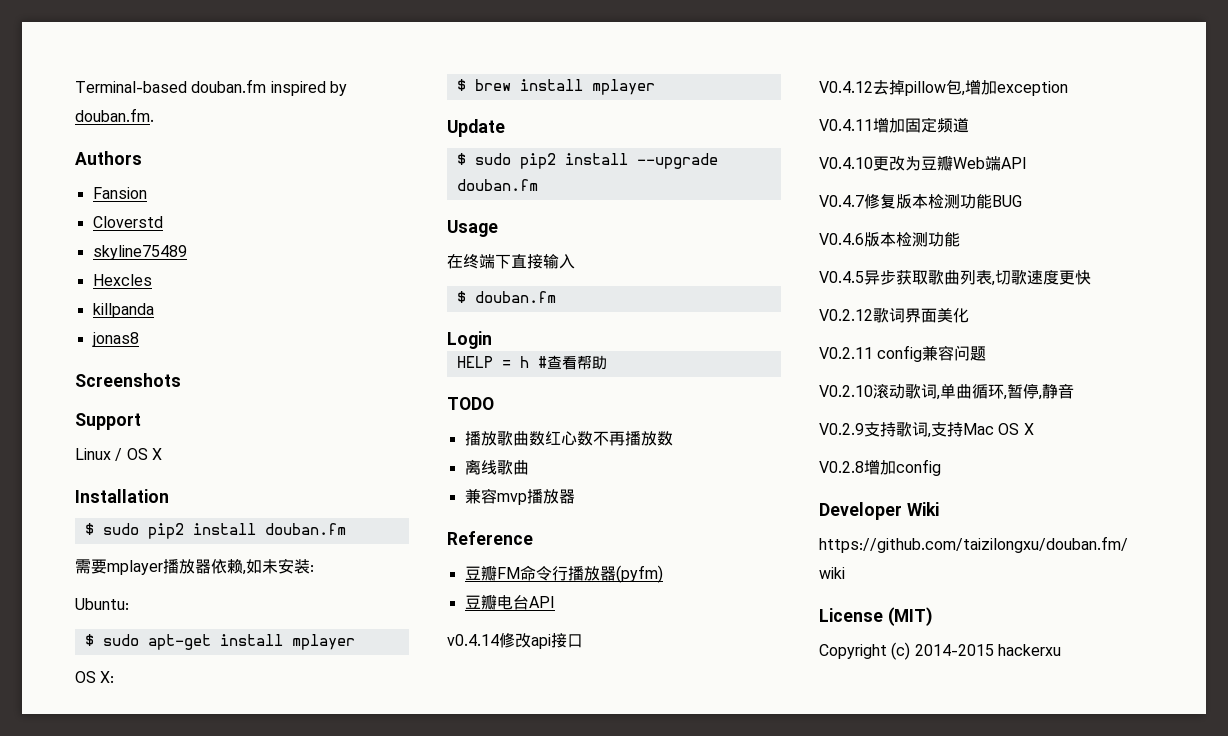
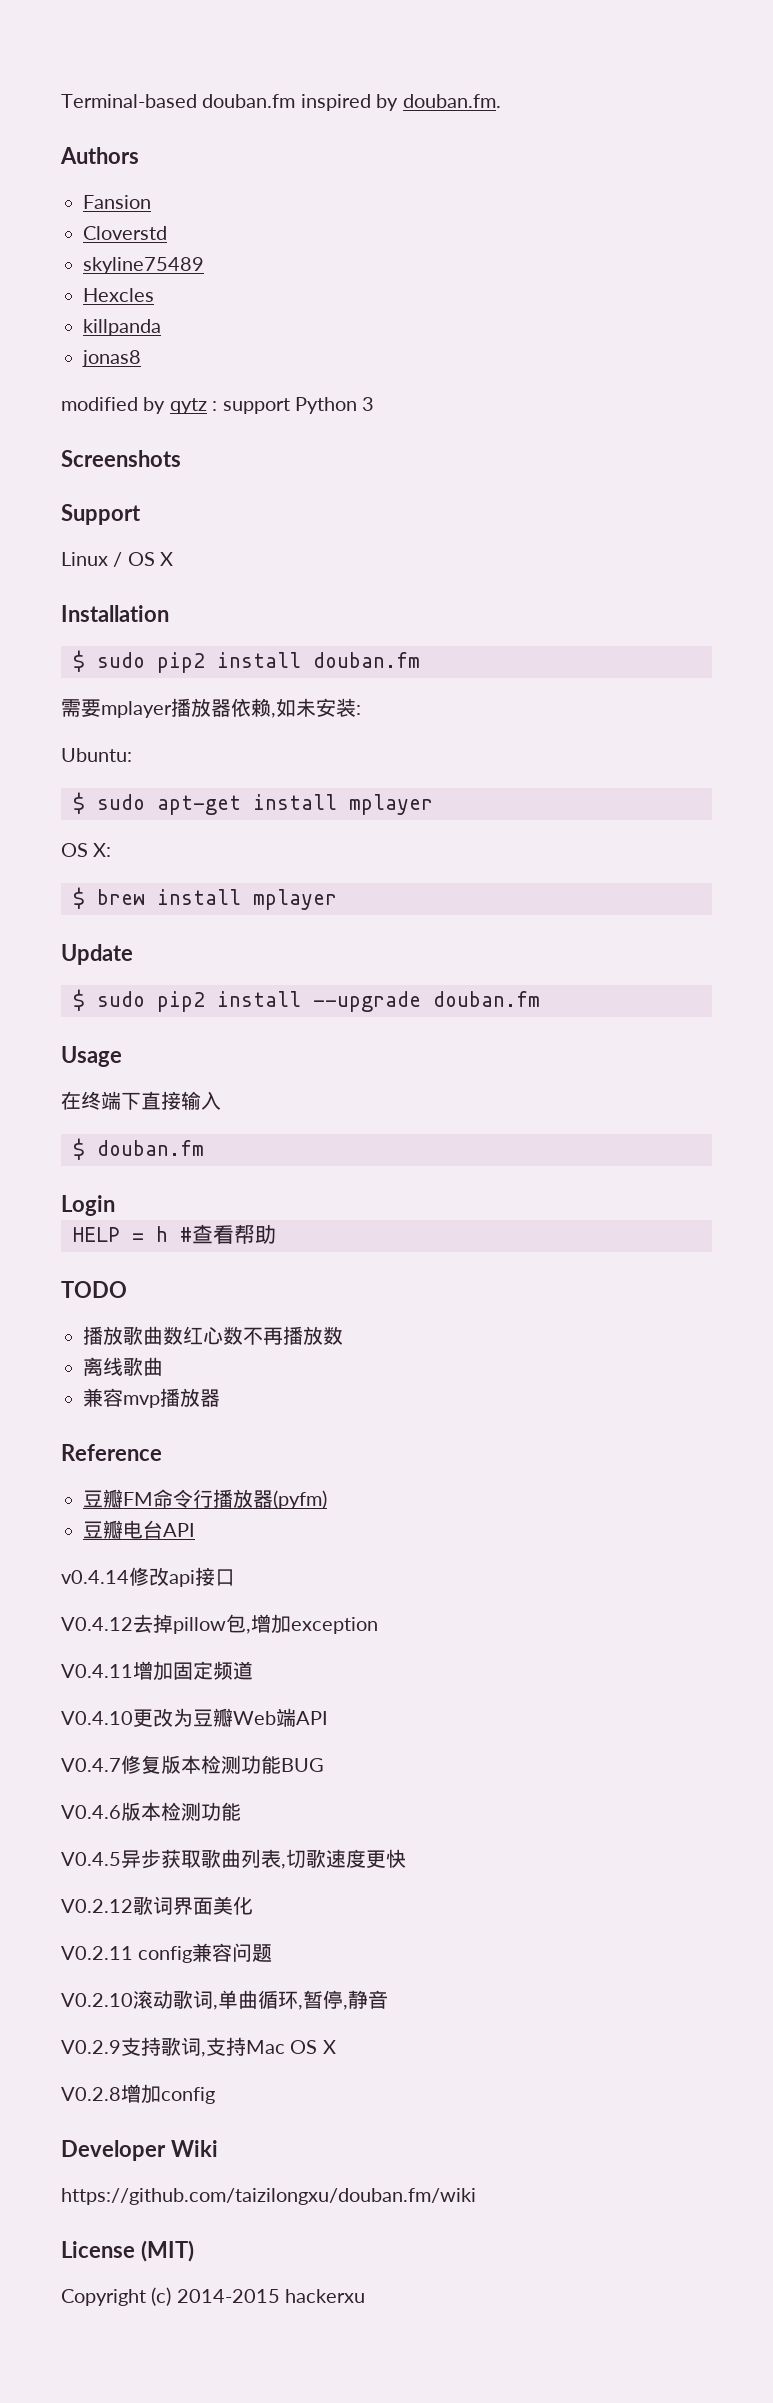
(139, 339) none -> [61,397,375,414] // modified by qytz : support Python 3

